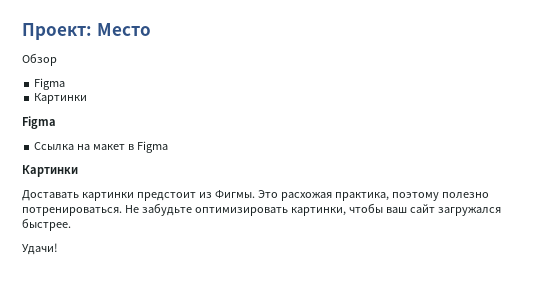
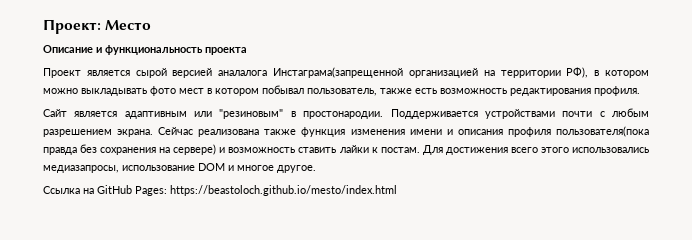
[22,53,57,66] [34,78,66,90] [34,93,88,104] [22,116,56,129] [34,141,168,153] [22,165,78,177] [22,190,489,201] [22,203,501,216] [22,218,71,231] [22,243,58,255] Обзор // Figma // Картинки // Figma // Ссылка на макет в Figma // Картинки // Доставать картинки предстоит из Фигмы. Это расхожая практика, поэтому полезно потренироваться. Не забудьте оптимизировать картинки, чтобы ваш сайт загружался быстрее. // Удачи! -> [43,45,247,55] [43,67,650,78] [43,85,640,96] [43,108,649,119] [43,126,649,137] [43,144,650,155] [43,163,316,173] [43,185,397,196] Описание и функциональность проекта // Проект является сырой версией аналалога Инстаграма(запрещенной организацией на территории РФ), в котором можно выкладывать фото мест в котором побывал пользователь, также есть возможность редактирования профиля. // Сайт является адаптивным или "резиновым" в простонародии. Поддерживается устройствами почти с любым разрешением экрана. Сейчас реализована также функция изменения имени и описания профиля пользователя(пока правда без сохранения на сервере) и возможность ставить лайки к постам. Для достижения всего этого использовались медиазапросы, использование DOM и многое другое. // Ссылка на GitHub Pages: https://beastoloch.github.io/mesto/index.html

